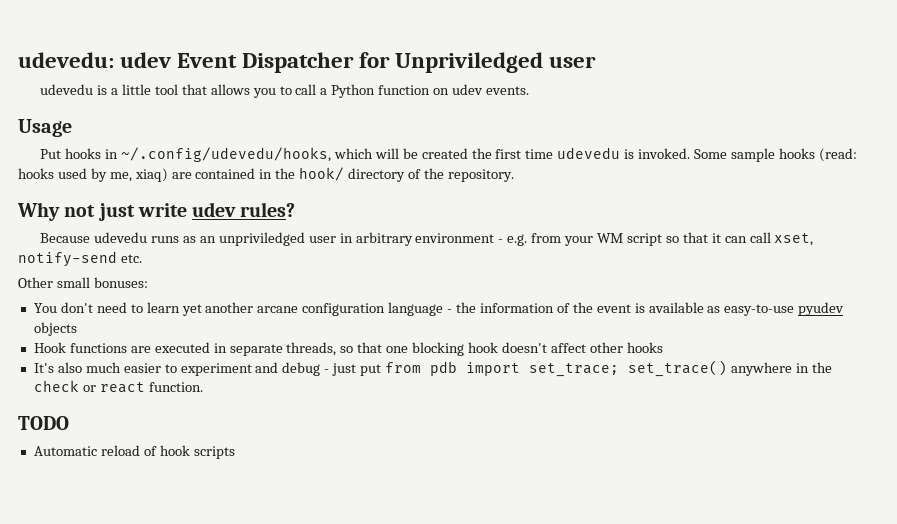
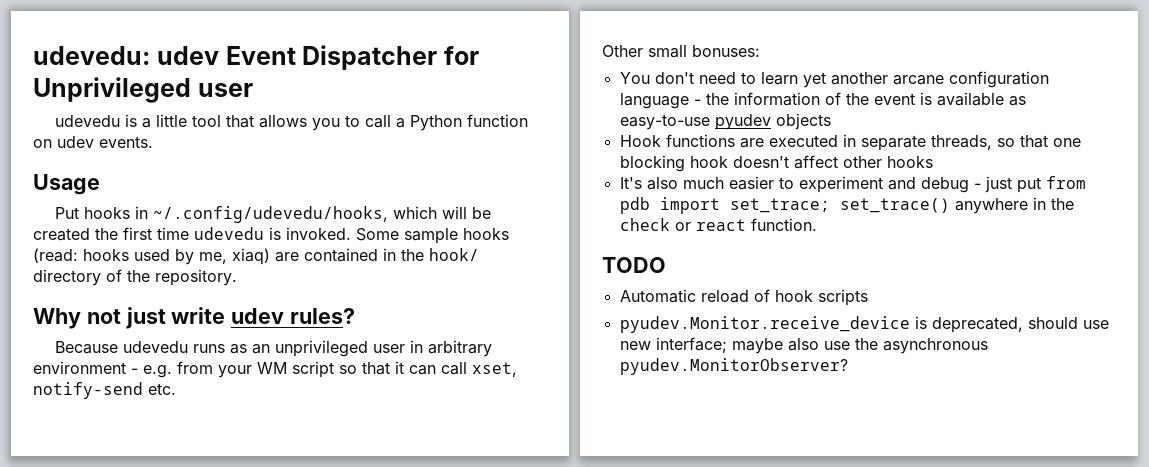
[395,52,544,73] Unpriviledged -> [33,77,191,103] Unprivileged
[218,232,305,246] unpriviledged -> [275,340,369,357] unprivileged
(235, 452) none -> [619,316,1109,333] [619,337,988,354] [619,358,848,375] // pyudev.Monitor.receive_device is deprecated, should use new interface; maybe also use the asynchronous pyudev.MonitorObserver?

